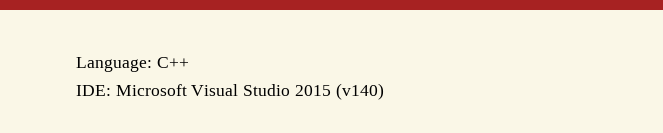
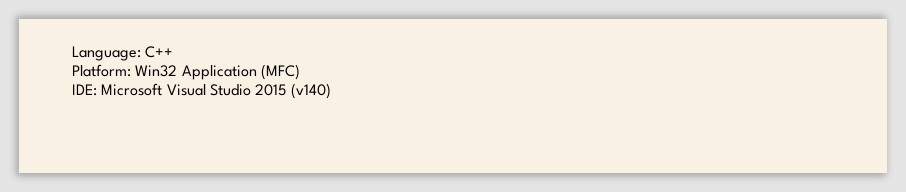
(189, 62) none -> [72,64,300,80] // Platform: Win32 Application (MFC)

